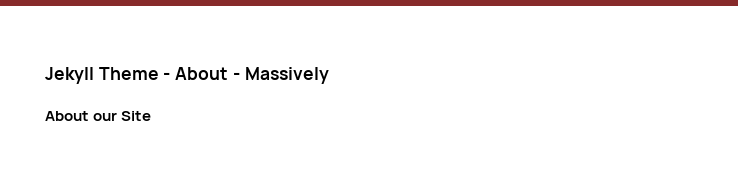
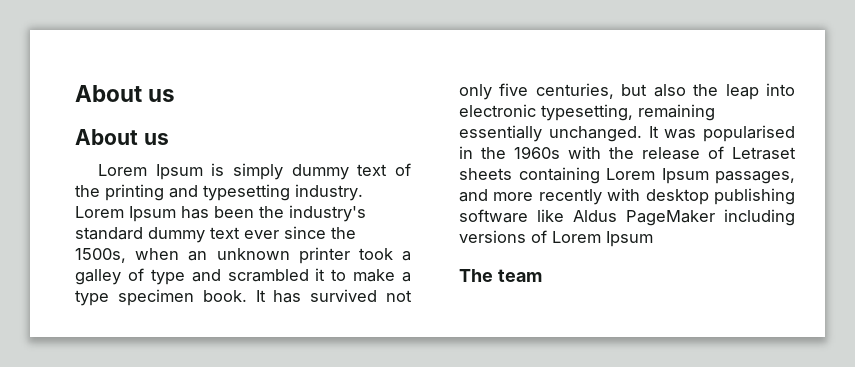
[45,67,329,84] [45,111,152,121] Jekyll Theme - About - Massively // About our Site -> [75,85,176,102] [75,129,169,145] [98,163,411,180] [75,184,363,201] [75,205,366,222] [75,226,356,243] [75,247,411,264] [75,268,411,285] [75,289,413,306] [459,83,795,100] [459,104,715,121] [459,125,795,142] [459,146,796,160] [459,167,795,184] [459,188,795,205] [459,209,795,226] [459,230,653,247] [459,269,542,282] About us // About us // Lorem Ipsum is simply dummy text of the printing and typesetting industry. Lorem Ipsum has been the industry's standard dummy text ever since the 1500s, when an unknown printer took a galley of type and scrambled it to make a type specimen book. It has survived not only five centuries, but also the leap into electronic typesetting, remaining essentially unchanged. It was popularised in the 1960s with the release of Letraset sheets containing Lorem Ipsum passages, and more recently with desktop publishing software like Aldus PageMaker including versions of Lorem Ipsum // The team

